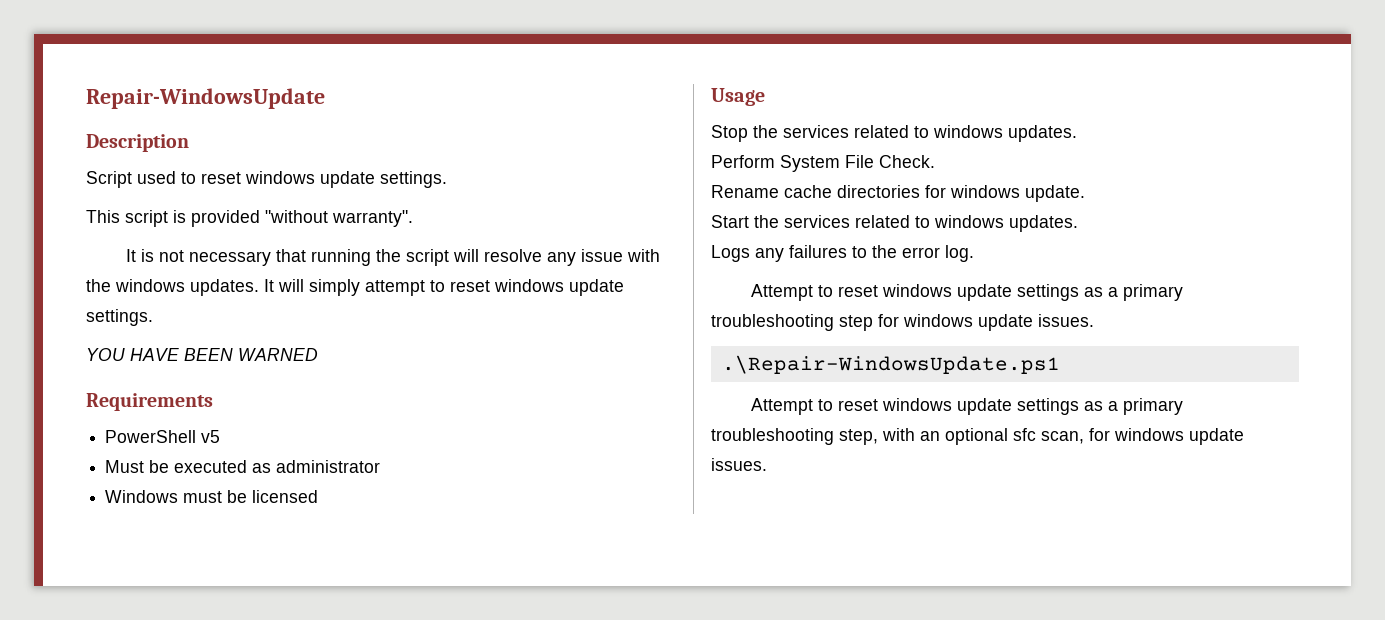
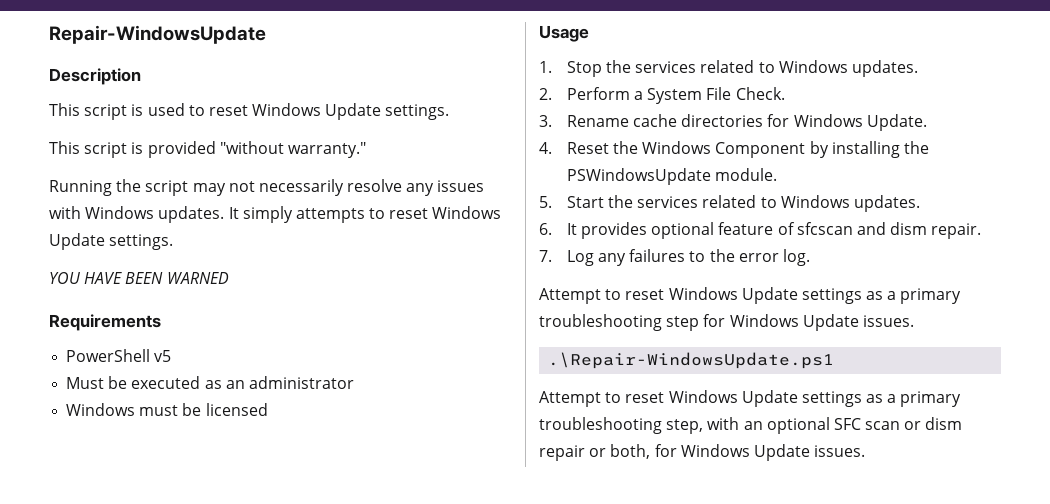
[86,171,132,188] Script -> [49,103,144,120] This script is
[245,171,375,188] windows update -> [252,103,382,120] Windows Update
[332,210,413,227] [125,249,660,266] [86,279,624,296] warranty". // It is not necessary that running the script will resolve any issue with the windows updates. It will simply attempt to reset windows update -> [287,142,366,158] [49,179,485,196] [49,206,502,223] [49,233,105,250] warranty." // Running the script may not necessarily resolve any issues with Windows updates. It simply attempts to reset Windows Update
(272, 468) none -> [225,380,245,389] an
(765, 97) none -> [539,61,552,73] 1.
[933,125,1077,142] [711,155,775,168] windows updates. // Perform -> [778,60,918,77] [539,87,643,100] Windows updates. // 2. Perform a
(935, 161) none -> [539,115,552,127] 3.
[950,185,1085,202] windows update. // -> [793,114,927,131] [539,141,929,158] [566,168,777,185] [539,196,552,208] Windows Update. // 4. Reset the Windows Component by installing the PSWindowsUpdate module. // 5.
[934,215,1078,232] [711,245,750,262] windows updates. // Logs -> [780,195,920,212] [539,222,982,239] [539,250,594,266] Windows updates. // 6. It provides optional feature of sfcscan and dism repair. // 7. Log
[881,284,1012,301] windows update -> [668,287,798,304] Windows Update
[903,314,1033,331] windows update -> [729,314,859,331] Windows Update
[881,398,1012,415] windows update -> [668,390,798,407] Windows Update
[1013,428,1244,445] sfc scan, for windows update -> [833,417,963,430] [539,444,810,461] SFC scan or dism repair or both, for Windows Update

